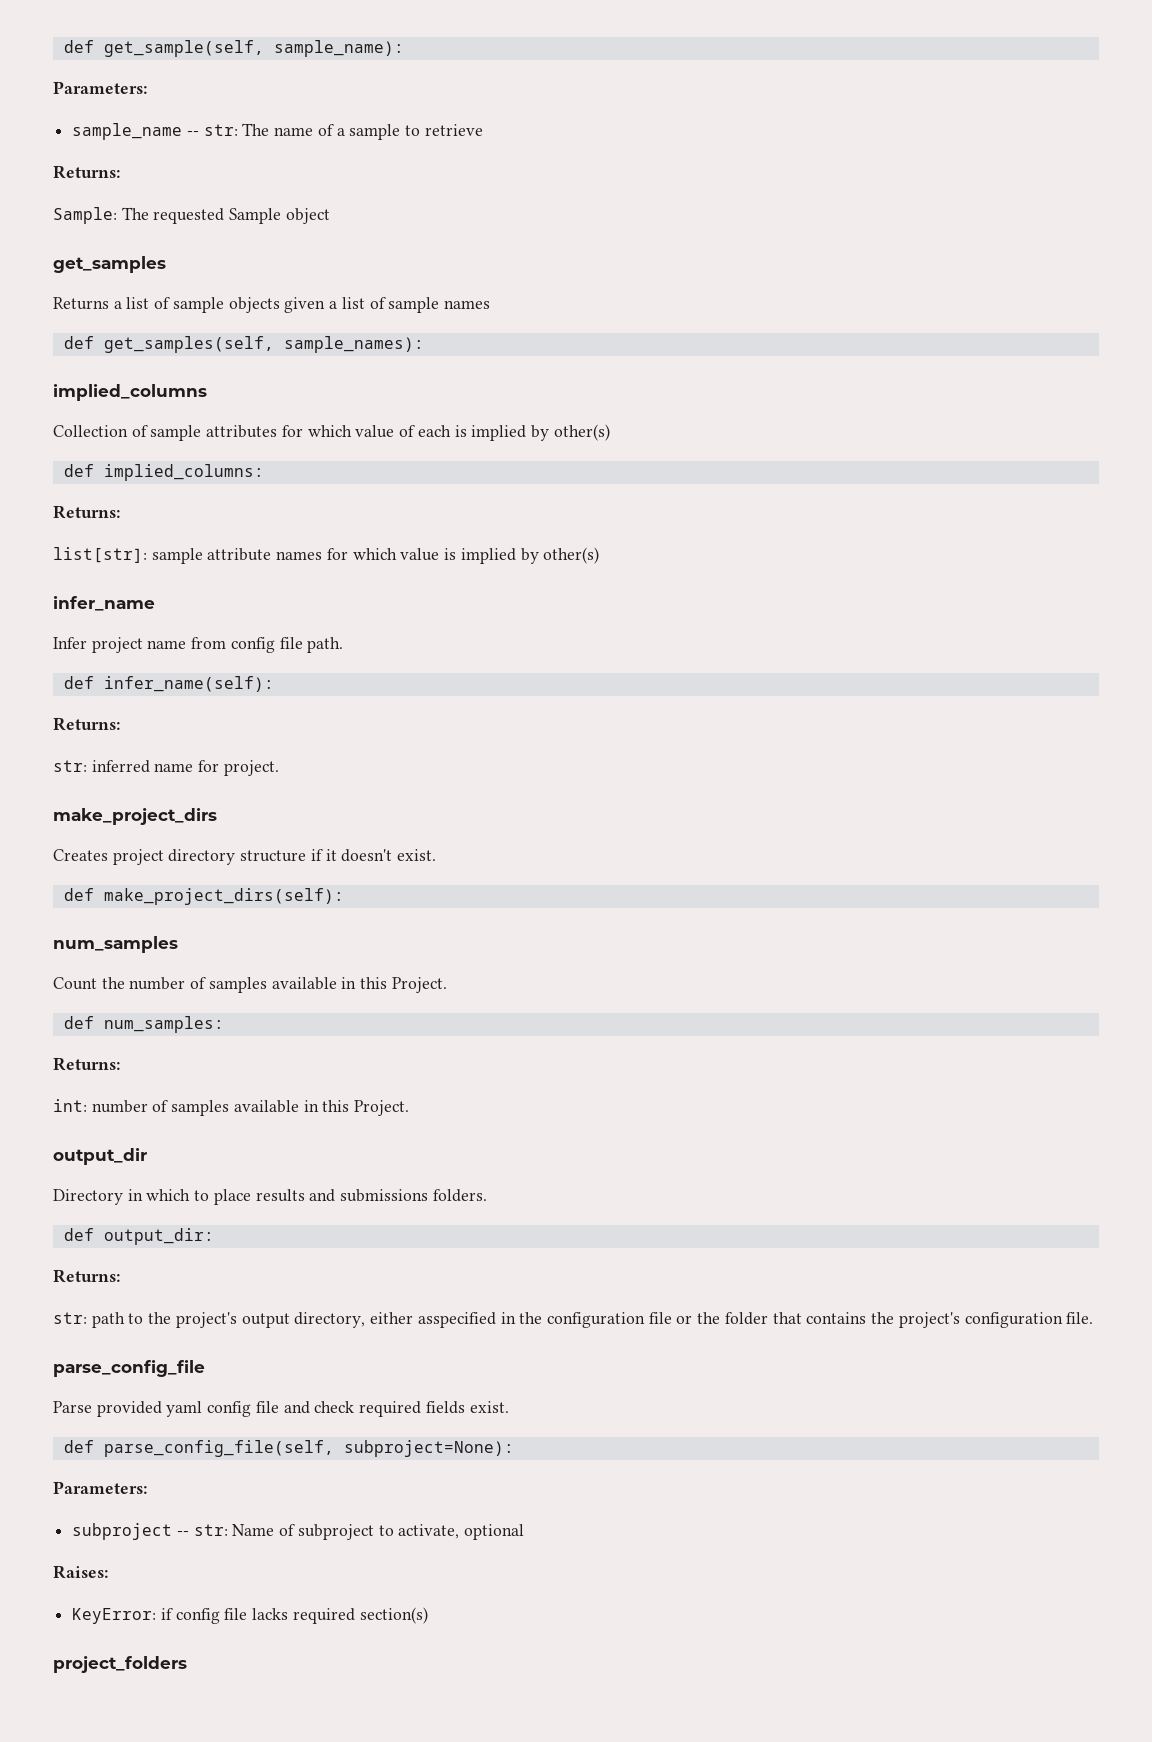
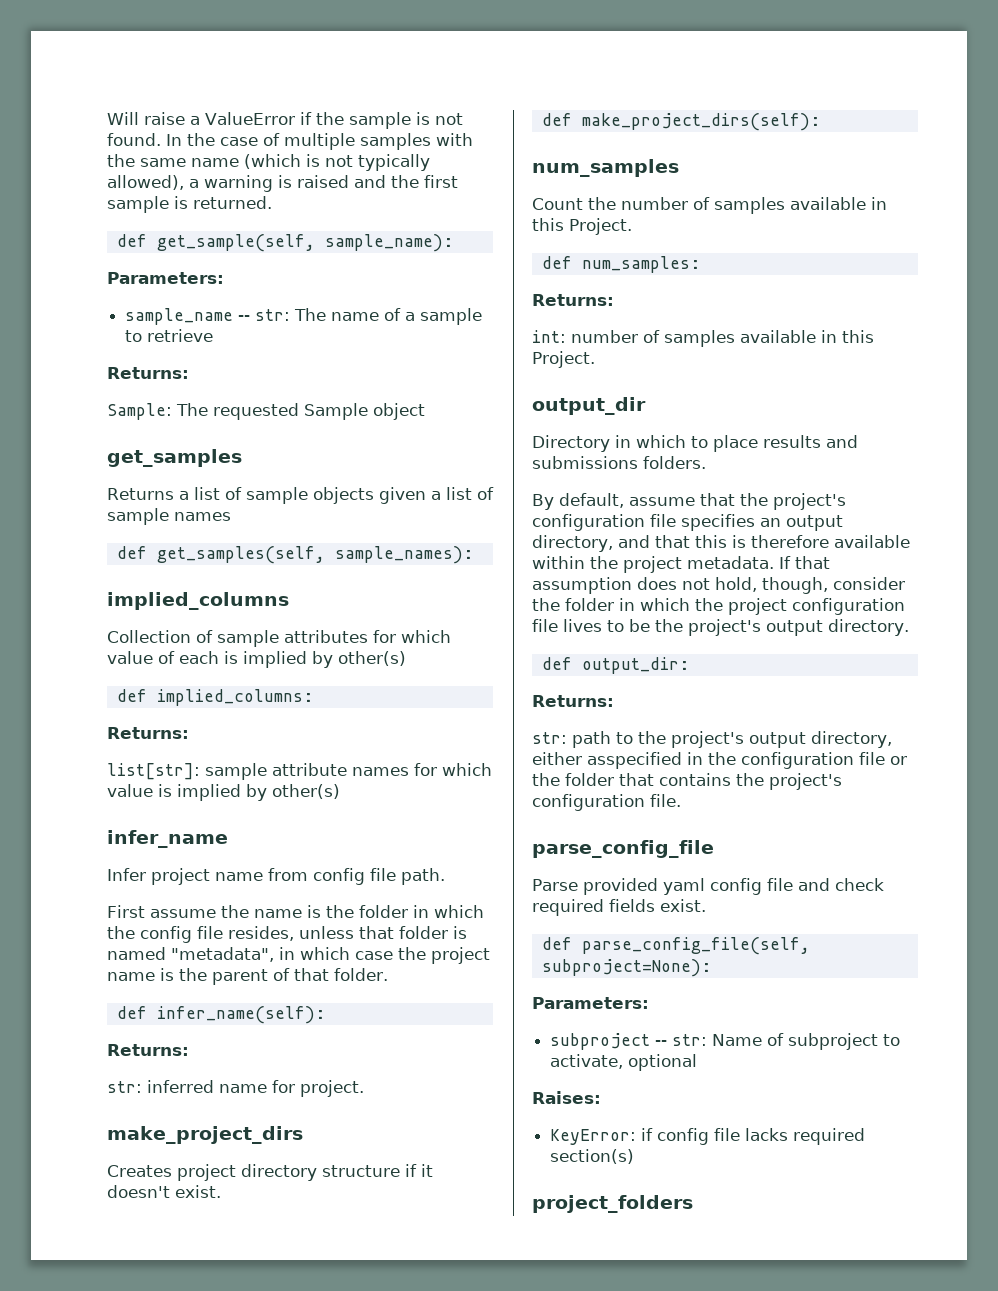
(63, 46) none -> [107,112,463,129] [107,133,473,150] [107,154,430,171] [107,175,458,192] [107,196,272,213] Will raise a ValueError if the sample is not found. In the case of multiple samples with the same name (which is not typically allowed), a warning is raised and the first sample is returned. //
(344, 645) none -> [107,905,484,918] [107,926,467,943] [107,947,490,964] [107,968,388,985] // First assume the name is the folder in which the config file resides, unless that folder is named "metadata", in which case the project name is the parent of that folder.
(487, 1195) none -> [532,493,846,510] [532,514,843,531] [532,535,910,552] [532,556,830,573] [532,577,905,594] [532,598,905,615] [532,619,909,636] // By default, assume that the project's configuration file specifies an output directory, and that this is therefore available within the project metadata. If that assumption does not hold, though, consider the folder in which the project configuration file lives to be the project's output directory.

